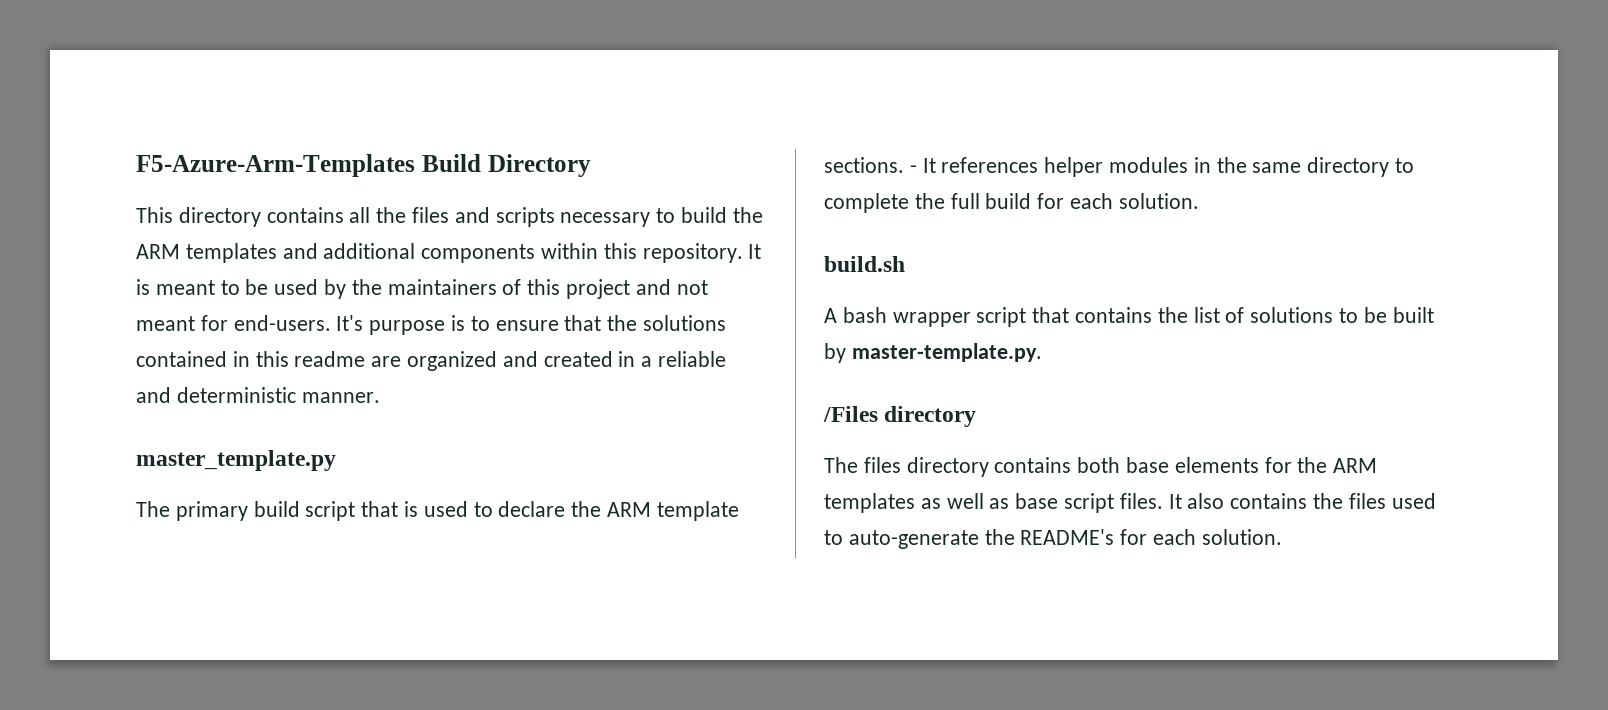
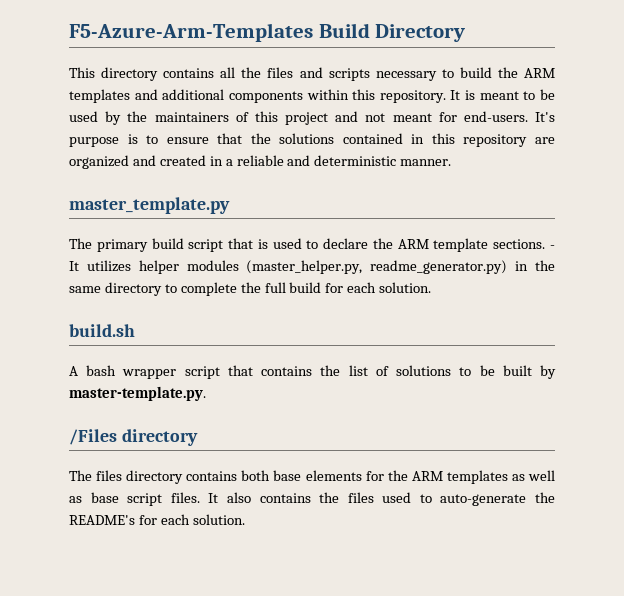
[294,351,366,367] readme -> [463,134,528,147] repository
[941,157,1039,173] references -> [86,260,131,272] utilizes
(1189, 165) none -> [246,260,508,274] (master_helper.py, readme_generator.py)

